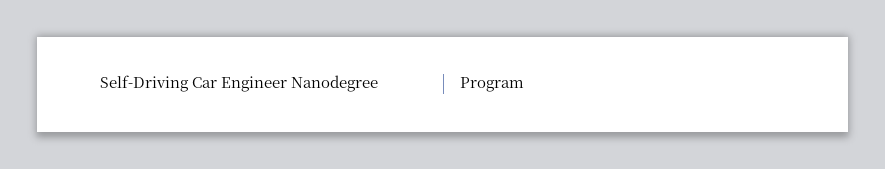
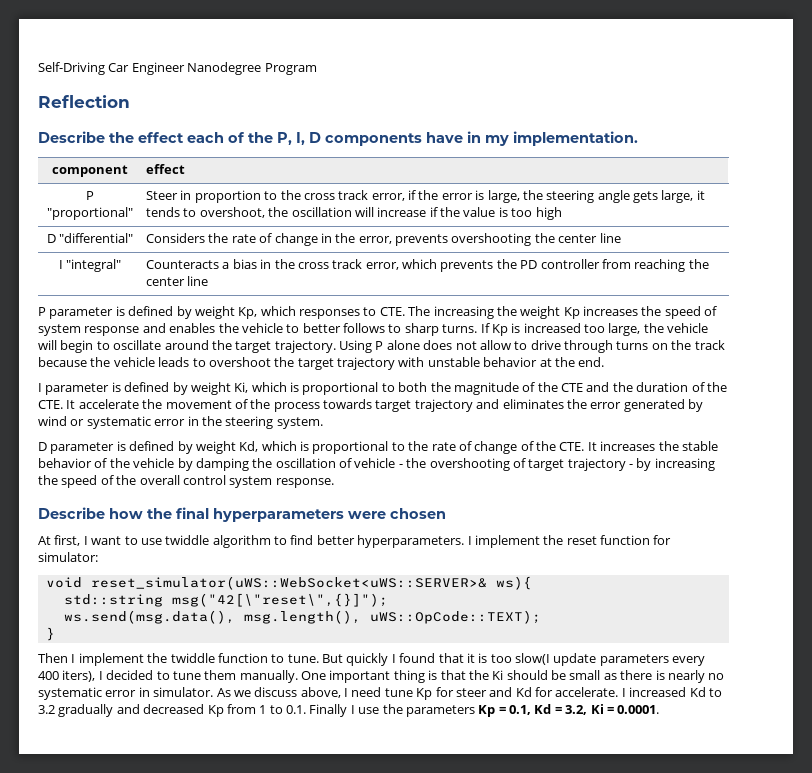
(524, 84) none -> [38,95,130,108] [38,131,638,146] [52,165,128,177] [146,164,186,174] [86,191,94,200] [47,207,133,220] [146,190,705,203] [146,207,562,220] [46,233,134,243] [146,233,621,246] [58,259,122,272] [146,259,709,272] [146,276,209,286] [38,306,718,319] [38,323,709,336] [38,340,725,353] [38,357,605,370] [38,382,727,395] [38,399,703,412] [38,416,323,429] [38,441,718,454] [38,458,715,471] [38,475,334,488] [38,507,446,522] [38,535,672,548] [38,552,98,562] [45,576,532,590] [63,593,388,607] [63,610,541,624] [45,627,55,641] [38,653,706,666] [38,670,725,683] [38,687,722,700] [38,704,660,717] // Reflection // Describe the effect each of the P, I, D components have in my implementation. // component | effect // P "proportional" | Steer in proportion to the cross track error, if the error is large, the steering angle gets large, it tends to overshoot, the oscillation will increase if the value is too high // D "differential" | Considers the rate of change in the error, prevents overshooting the center line // I "integral" | Counteracts a bias in the cross track error, which prevents the PD controller from reaching the center line // P parameter is defined by weight Kp, which responses to CTE. The increasing the weight Kp increases the speed of system response and enables the vehicle to better follows to sharp turns. If Kp is increased too large, the vehicle will begin to oscillate around the target trajectory. Using P alone does not allow to drive through turns on the track because the vehicle leads to overshoot the target trajectory with unstable behavior at the end. // I parameter is defined by weight Ki, which is proportional to both the magnitude of the CTE and the duration of the CTE. It accelerate the movement of the process towards target trajectory and eliminates the error generated by wind or systematic error in the steering system. // D parameter is defined by weight Kd, which is proportional to the rate of change of the CTE. It increases the stable behavior of the vehicle by damping the oscillation of vehicle - the overshooting of target trajectory - by increasing the speed of the overall control system response. // Describe how the final hyperparameters were chosen // At first, I want to use twiddle algorithm to find better hyperparameters. I implement the reset function for simulator: // void reset_simulator(uWS::WebSocket<uWS::SERVER>& ws){ // std::string msg("42[\"reset\",{}]"); // ws.send(msg.data(), msg.length(), uWS::OpCode::TEXT); // } // Then I implement the twiddle function to tune. But quickly I found that it is too slow(I update parameters every 400 iters), I decided to tune them manually. One important thing is that the Ki should be small as there is nearly no systematic error in simulator. As we discuss above, I need tune Kp for steer and Kd for accelerate. I increased Kd to 3.2 gradually and decreased Kp from 1 to 0.1. Finally I use the parameters Kp = 0.1, Kd = 3.2, Ki = 0.0001.

